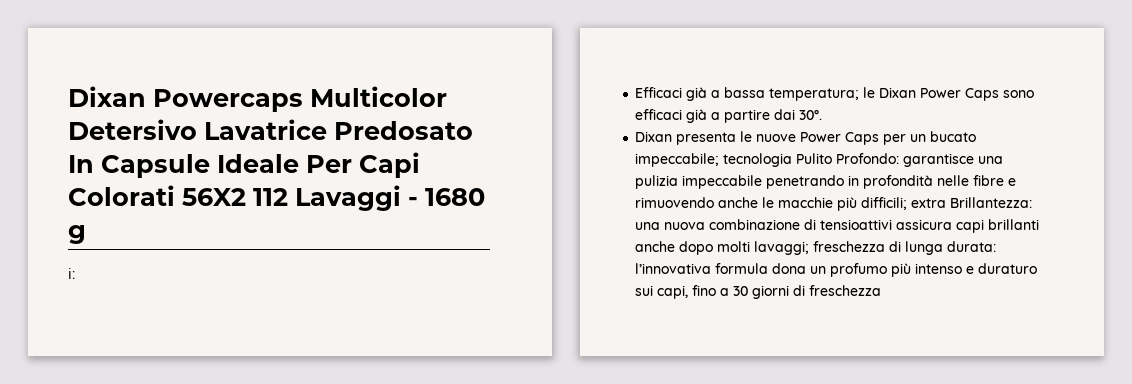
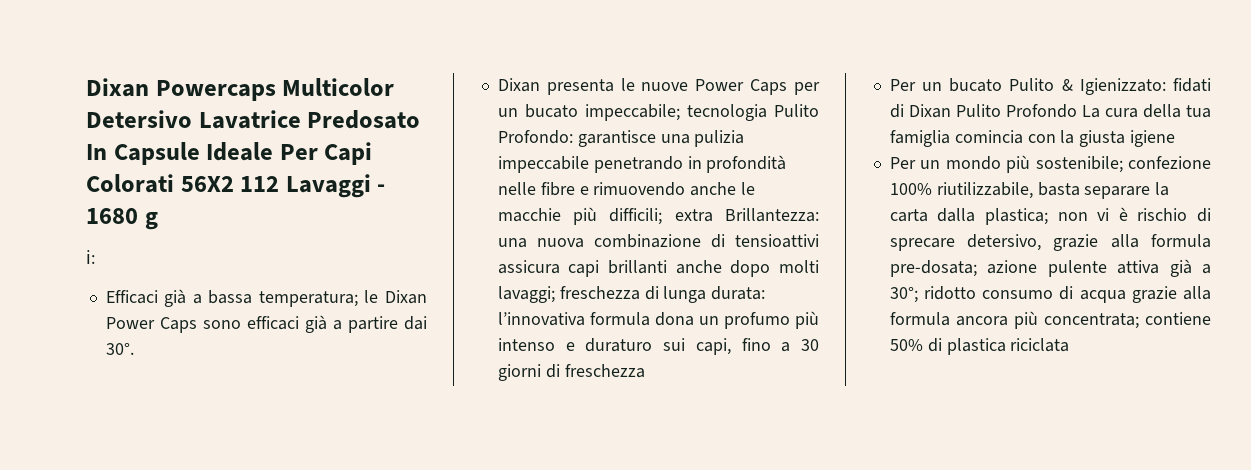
(882, 290) none -> [889,78,1211,95] [889,104,1211,118] [889,130,1176,147] [889,155,1211,173] [889,182,1170,199] [889,207,1211,225] [889,234,1211,251] [889,259,1211,277] [889,286,1211,303] [889,311,1211,329] [889,338,1070,355] // Per un bucato Pulito & Igienizzato: fidati di Dixan Pulito Profondo La cura della tua famiglia comincia con la giusta igiene // Per un mondo più sostenibile; confezione 100% riutilizzabile, basta separare la carta dalla plastica; non vi è rischio di sprecare detersivo, grazie alla formula pre-dosata; azione pulente attiva già a 30°; ridotto consumo di acqua grazie alla formula ancora più concentrata; contiene 50% di plastica riciclata

